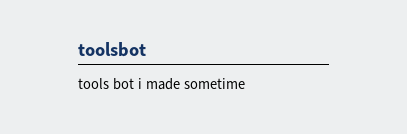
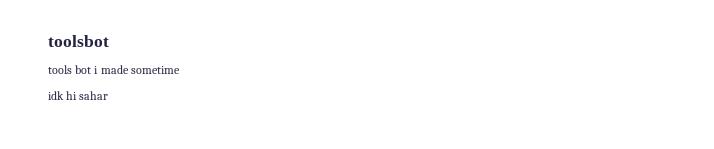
(245, 83) none -> [48,91,109,100] // idk hi sahar

